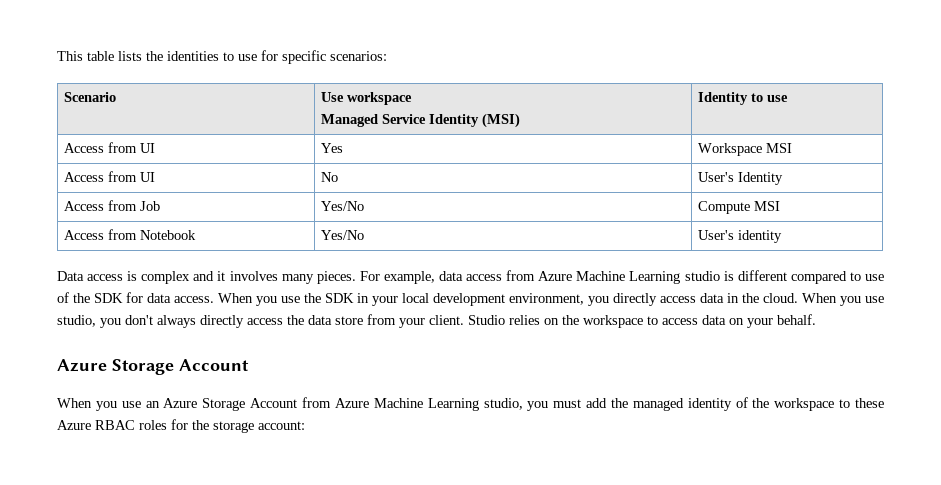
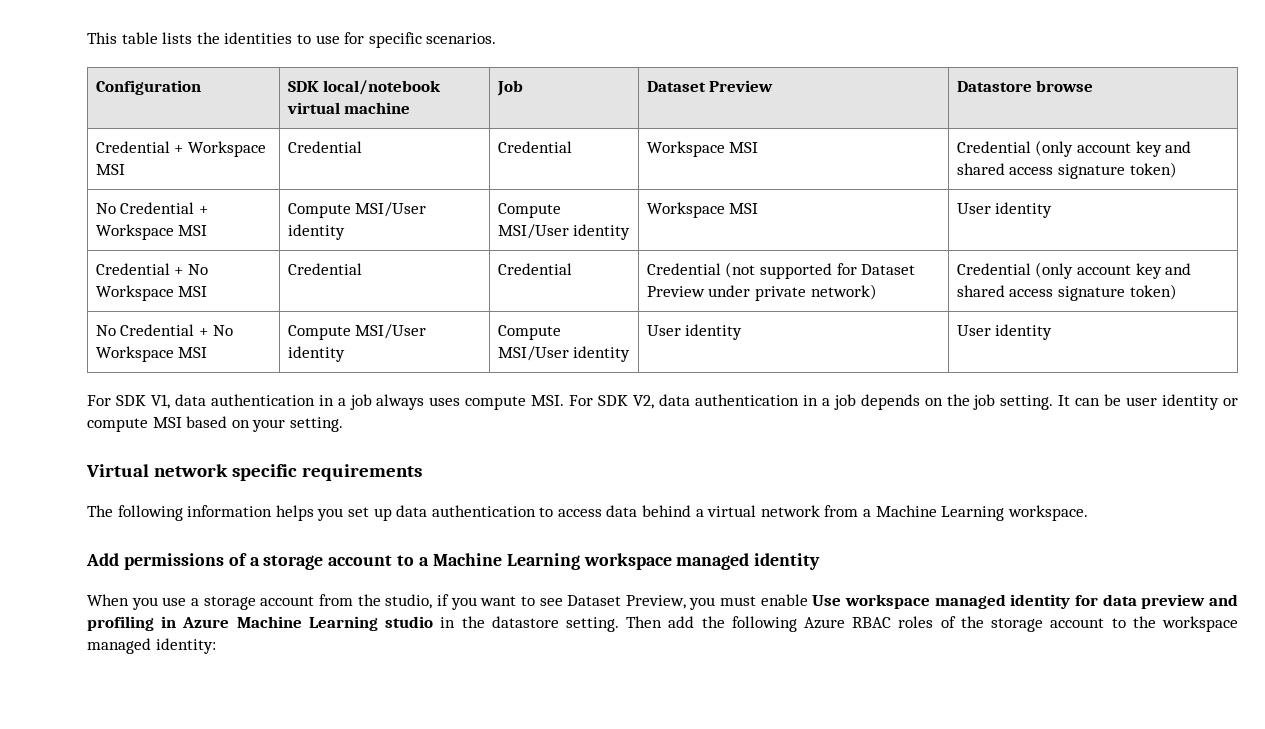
[330,51,387,61] [63,92,116,102] [320,92,412,105] [320,113,520,128] [697,92,788,105] [63,142,155,153] [320,143,343,153] [697,143,792,156] [63,171,155,182] [320,172,338,182] [697,172,783,185] [63,200,160,211] [320,201,364,211] [697,201,780,214] [63,229,196,240] [320,230,364,240] [697,230,782,243] [57,270,885,284] [57,292,884,306] [57,314,816,328] [57,359,249,375] [57,397,885,411] scenarios: // Scenario | Use workspace // Managed Service Identity (MSI) | Identity to use // Access from UI | Yes | Workspace MSI // Access from UI | No | User's Identity // Access from Job | Yes/No | Compute MSI // Access from Notebook | Yes/No | User's identity // Data access is complex and it involves many pieces. For example, data access from Azure Machine Learning studio is different compared to use of the SDK for data access. When you use the SDK in your local development environment, you directly access data in the cloud. When you use studio, you don't always directly access the data store from your client. Studio relies on the workspace to access data on your behalf. // Azure Storage Account // When you use an Azure Storage Account from Azure Machine Learning studio, you must add the managed identity of the workspace to these -> [426,33,497,44] [95,80,201,95] [287,80,442,95] [286,102,411,114] [496,80,523,96] [646,80,774,92] [956,80,1094,92] [95,141,266,157] [95,164,125,175] [287,141,362,153] [497,141,572,153] [646,141,759,157] [956,140,1192,157] [956,162,1177,179] [95,202,208,214] [95,224,208,240] [287,202,427,218] [287,224,345,240] [497,203,561,218] [497,224,631,240] [646,202,759,218] [956,202,1053,218] [95,263,208,275] [95,285,208,301] [287,263,362,275] [497,263,572,275] [646,262,916,279] [646,284,877,301] [956,262,1192,279] [956,284,1177,301] [95,324,233,336] [95,346,208,362] [287,324,427,340] [287,346,345,362] [497,325,561,340] [497,346,631,362] [646,324,743,340] [956,324,1053,340] [87,394,1238,410] [87,416,343,432] [86,464,422,481] [87,505,1088,521] [86,553,821,570] [87,594,1239,610] [87,616,797,632] scenarios. // Configuration | SDK local/notebook virtual machine | Job | Dataset Preview | Datastore browse // Credential + Workspace MSI | Credential | Credential | Workspace MSI | Credential (only account key and shared access signature token) // No Credential + Workspace MSI | Compute MSI/User identity | Compute MSI/User identity | Workspace MSI | User identity // Credential + No Workspace MSI | Credential | Credential | Credential (not supported for Dataset Preview under private network) | Credential (only account key and shared access signature token) // No Credential + No Workspace MSI | Compute MSI/User identity | Compute MSI/User identity | User identity | User identity // For SDK V1, data authentication in a job always uses compute MSI. For SDK V2, data authentication in a job depends on the job setting. It can be user identity or compute MSI based on your setting. // Virtual network specific requirements // The following information helps you set up data authentication to access data behind a virtual network from a Machine Learning workspace. // Add permissions of a storage account to a Machine Learning workspace managed identity // When you use a storage account from the studio, if you want to see Dataset Preview, you must enable Use workspace managed identity for data preview and profiling in Azure Machine Learning studio in the datastore setting. Then add the following
[171,419,188,430] for -> [940,616,956,628] of
[258,421,305,430] account: -> [1050,616,1239,632] [87,638,216,654] account to the workspace managed identity:

